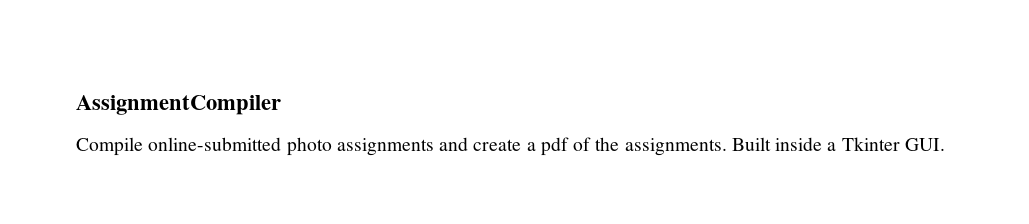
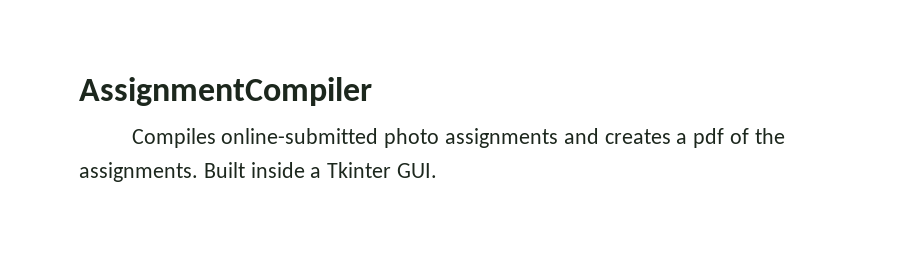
[76,137,143,156] Compile -> [131,128,216,148] Compiles
[473,139,522,151] create -> [604,129,671,144] creates

